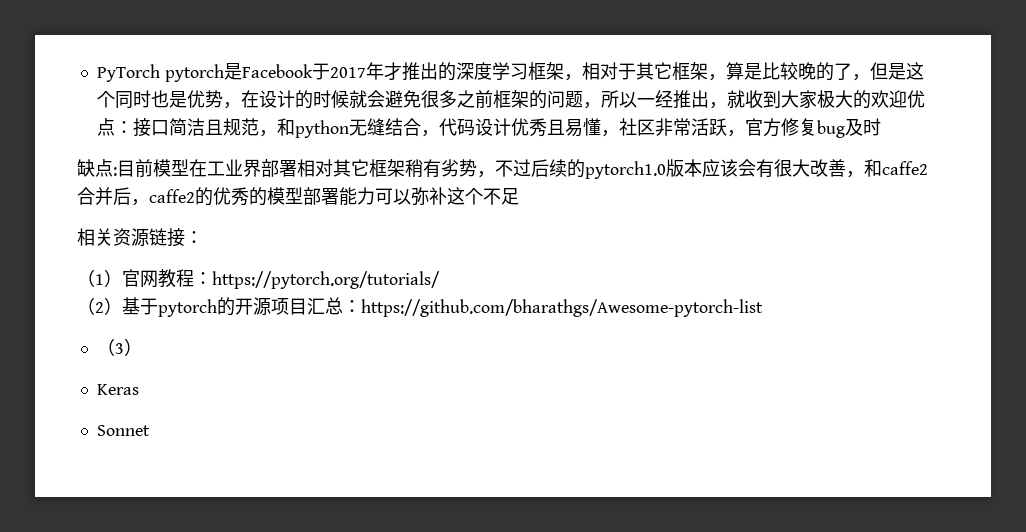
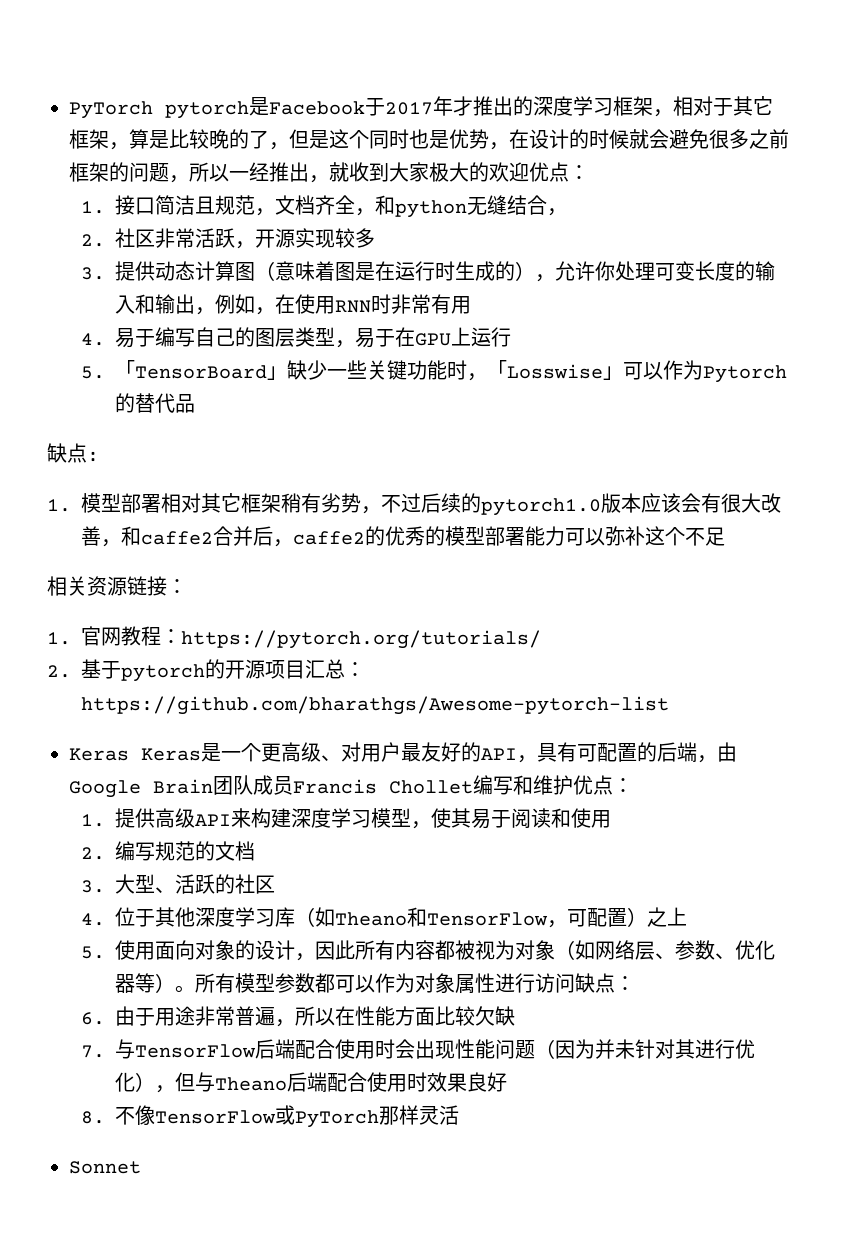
(133, 127) none -> [81,201,106,214] // 1.
(277, 133) none -> [275,195,376,216] 文档齐全，
[438,118,881,138] [77,159,261,177] 代码设计优秀且易懂，社区非常活跃，官方修复bug及时 // 缺点:目前模型在工业界 -> [81,228,376,249] [81,261,776,282] [115,294,472,315] [81,327,512,348] [81,360,788,383] [115,393,196,413] [47,443,99,463] [47,493,122,513] // 2.社区非常活跃，开源实现较多 // 3.提供动态计算图（意味着图是在运行时生成的），允许你处理可变长度的输入和输出，例如，在使用RNN时非常有用 // 4.易于编写自己的图层类型，易于在GPU上运行 // 5.「TensorBoard」缺少一些关键功能时，「Losswise」可以作为Pytorch的替代品 // 缺点: // 1.模型
[77,269,122,287] （1） -> [47,632,71,645] 1.
[77,297,122,315] （2） -> [47,665,71,678] 2.
[96,338,142,356] [96,384,139,395] （3） // Keras -> [69,742,737,763] [69,775,633,798] [81,808,612,829] [81,841,256,861] [81,874,276,894] [81,907,688,928] [81,940,776,961] [115,973,636,994] [81,1006,516,1027] [81,1039,756,1059] [115,1072,508,1093] [81,1105,460,1128] Keras Keras是一个更高级、对用户最友好的API，具有可配置的后端，由Google Brain团队成员Francis Chollet编写和维护优点： // 1.提供高级API来构建深度学习模型，使其易于阅读和使用 // 2.编写规范的文档 // 3.大型、活跃的社区 // 4.位于其他深度学习库（如Theano和TensorFlow，可配置）之上 // 5.使用面向对象的设计，因此所有内容都被视为对象（如网络层、参数、优化器等）。所有模型参数都可以作为对象属性进行访问缺点： // 6.由于用途非常普遍，所以在性能方面比较欠缺 // 7.与TensorFlow后端配合使用时会出现性能问题（因为并未针对其进行优化），但与Theano后端配合使用时效果良好 // 8.不像TensorFlow或PyTorch那样灵活

